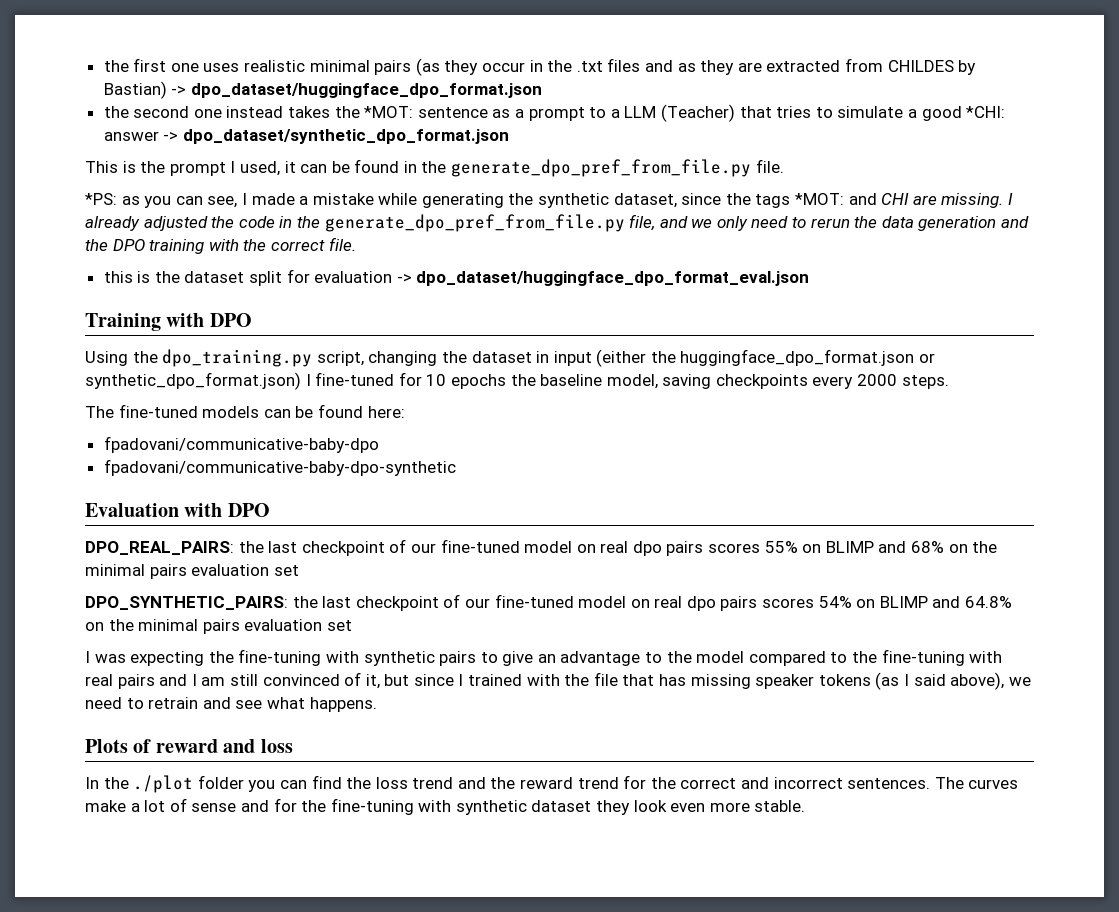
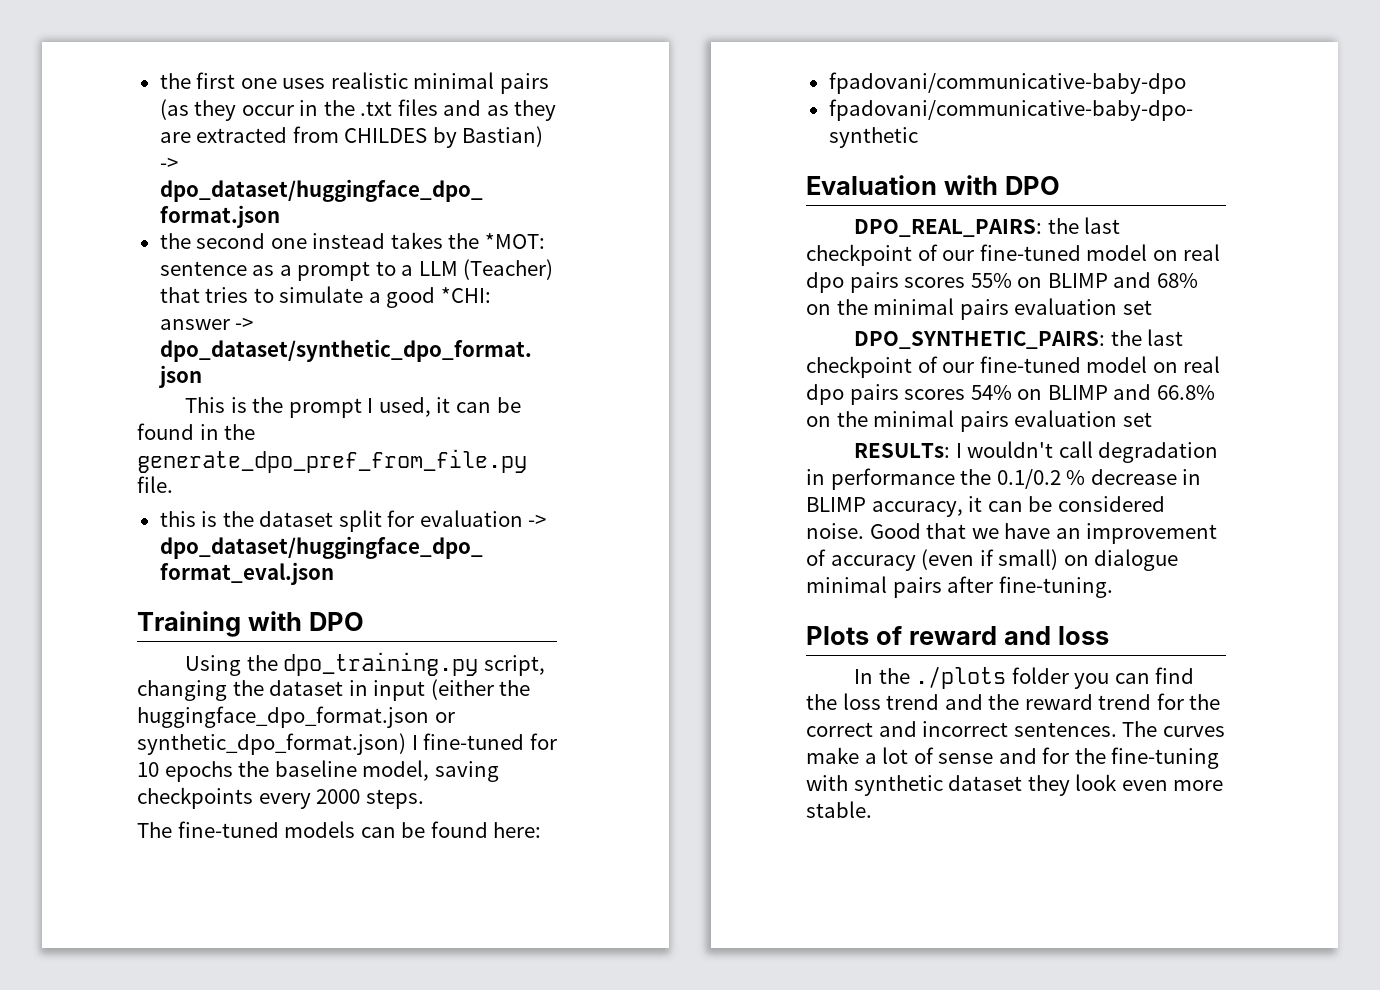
[85,193,1013,208] [85,214,1030,232] [85,237,356,254] // *PS: as you can see, I made a mistake while generating the synthetic dataset, since the tags *MOT: and CHI are missing. I already adjusted the code in the generate_dpo_pref_from_file.py file, and we only need to rerun the data generation and the DPO training with the correct file. -> (173, 484) none
[965,596,1013,608] [85,619,352,634] [85,649,1003,666] [85,672,1031,690] [85,697,377,712] 64.8% on the minimal pairs evaluation set // I was expecting the fine-tuning with synthetic pairs to give an advantage to the model compared to the fine-tuning with real pairs and I am still convinced of it, but since I trained with the file that has missing speaker tokens (as I said above), we need to retrain and see what happens. -> [1156,385,1215,400] [806,410,1152,432] [854,441,1219,463] [806,468,1202,490] [806,496,1165,517] [806,523,1218,544] [806,549,1179,571] [806,576,1113,598] 66.8% on the minimal pairs evaluation set // RESULTs: I wouldn't call degradation in performance the 0.1/0.2 % decrease in BLIMP accuracy, it can be considered noise. Good that we have an improvement of accuracy (even if small) on dialogue minimal pairs after fine-tuning.
[133,775,194,793] ./plot -> [915,666,1007,689] ./plots

